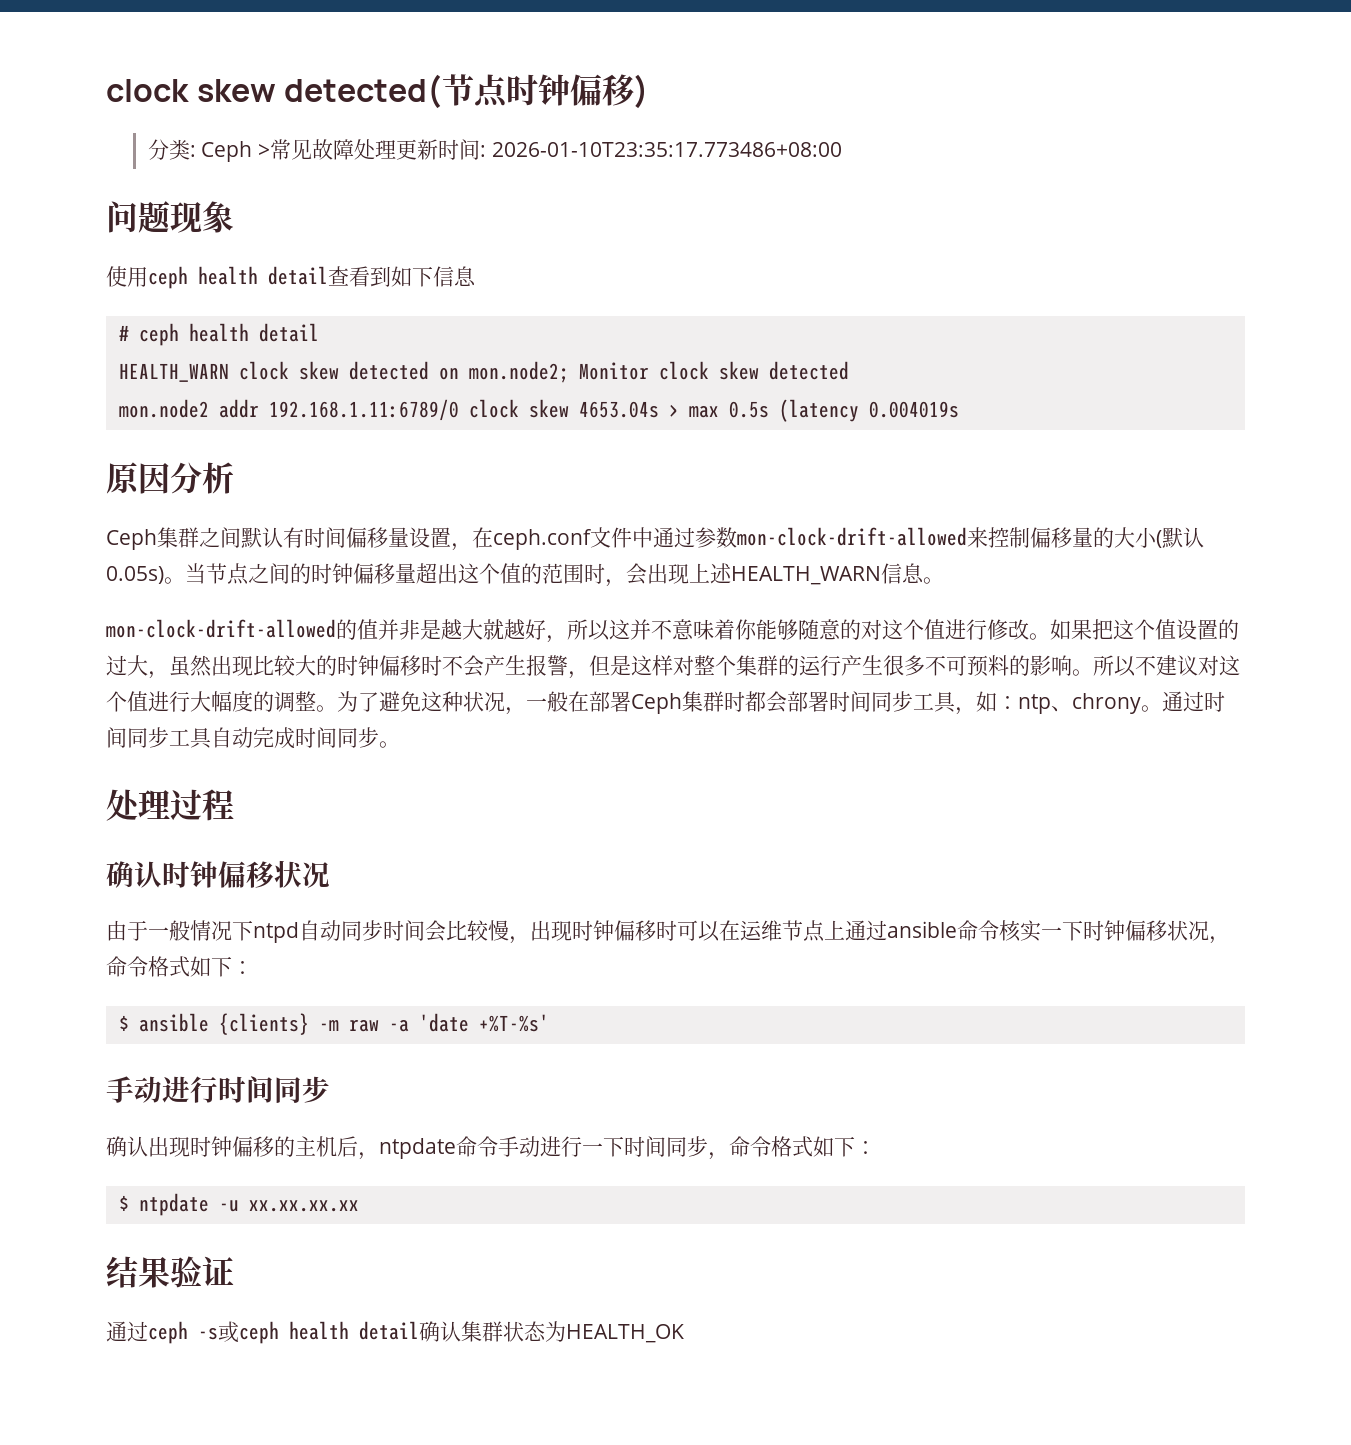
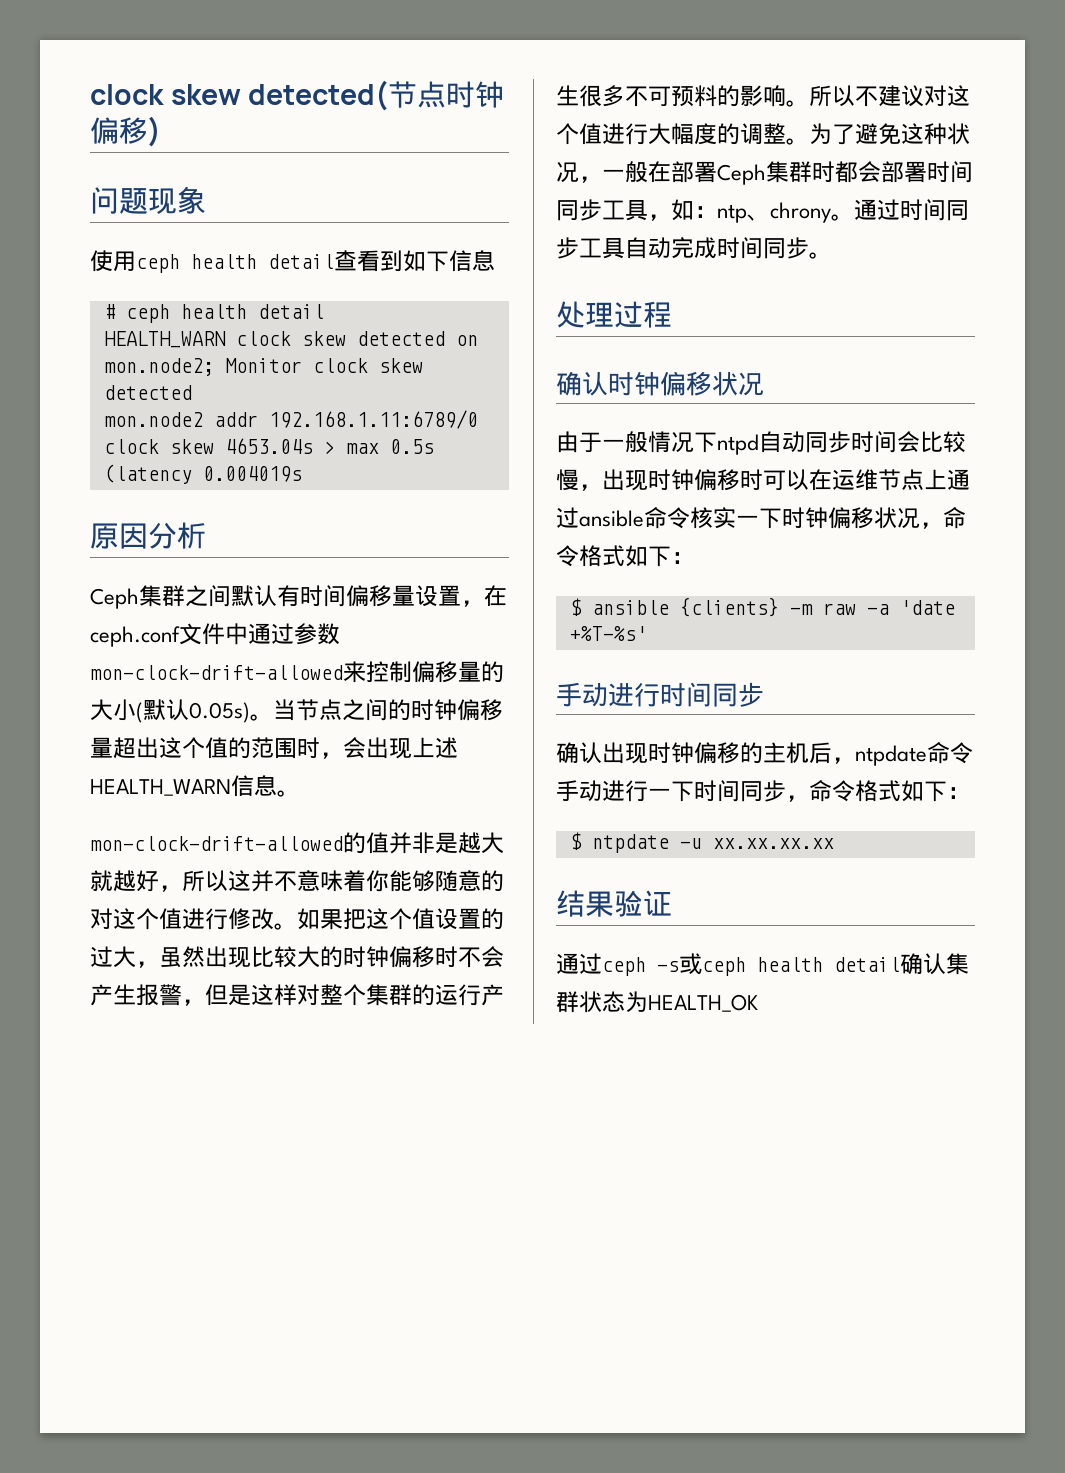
[147,139,842,162] // 分类: Ceph >常见故障处理更新时间: 2026-01-10T23:35:17.773486+08:00 -> (161, 131) none

